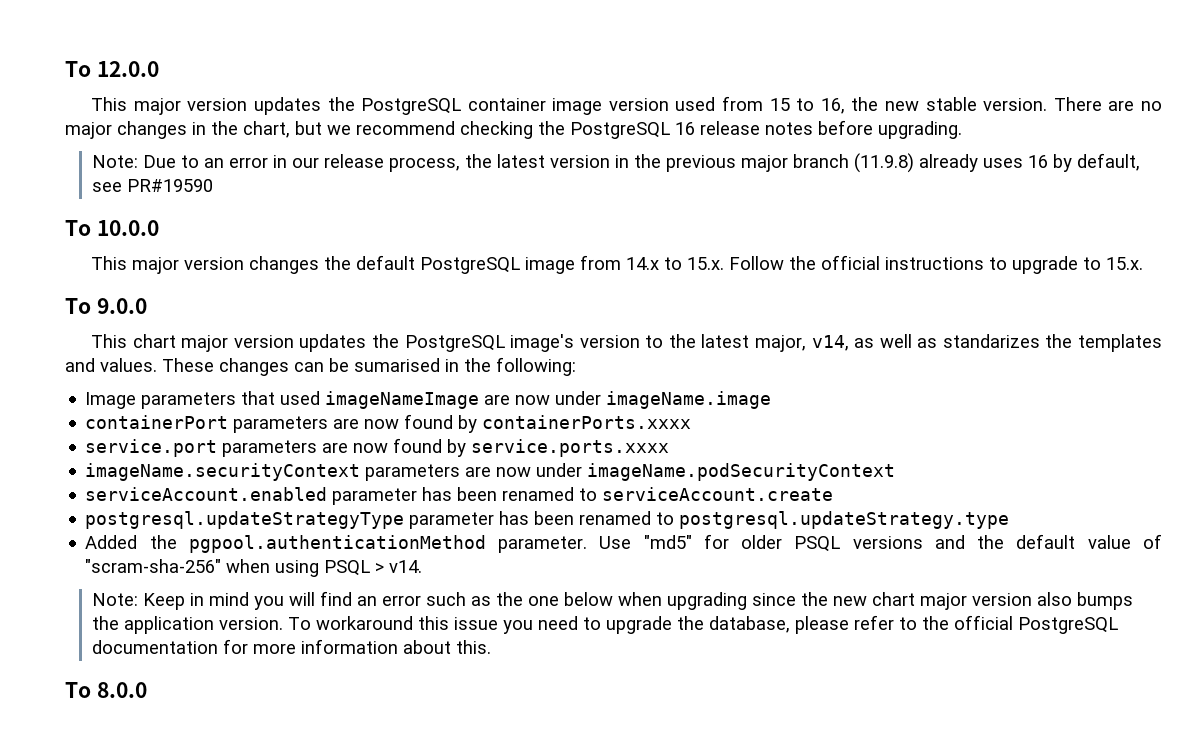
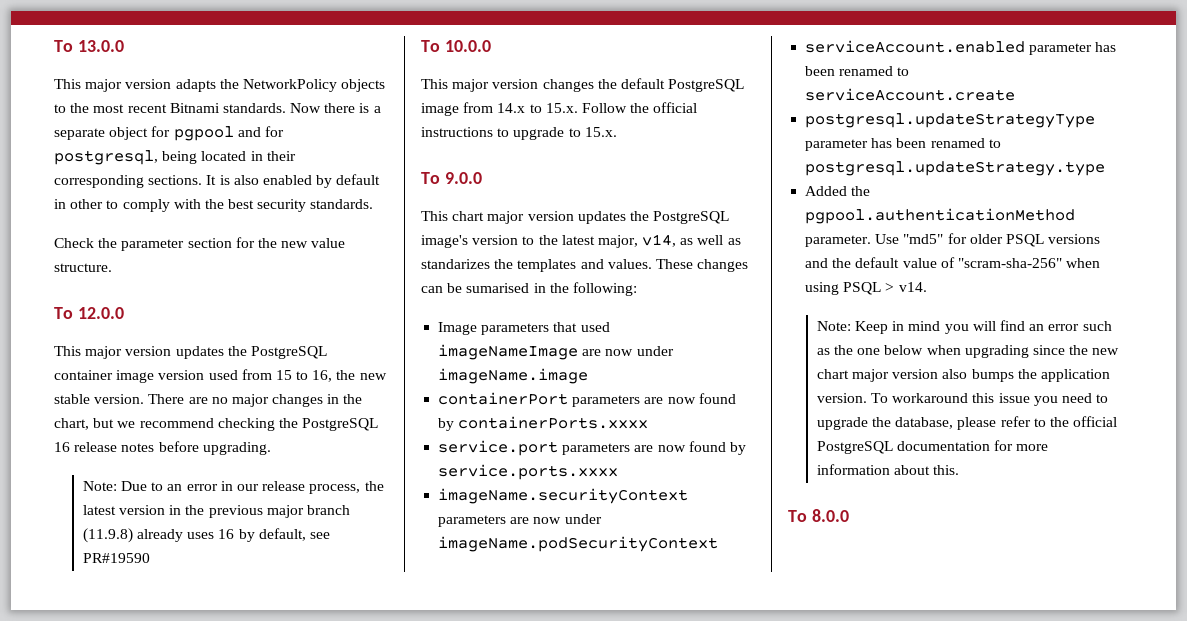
[65,61,91,77] To -> [54,40,124,52] [54,79,386,92] [54,103,381,113] [54,126,284,141] [54,150,296,165] [54,174,381,188] [54,199,374,212] [54,237,346,251] [54,263,112,272] [54,307,73,319] To 13.0.0 // This major version adapts the NetworkPolicy objects to the most recent Bitnami standards. Now there is a separate object for pgpool and for postgresql, being located in their corresponding sections. It is also enabled by default in other to comply with the best security standards. // Check the parameter section for the new value structure. // To

